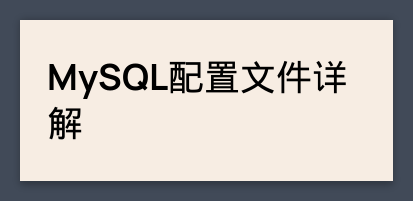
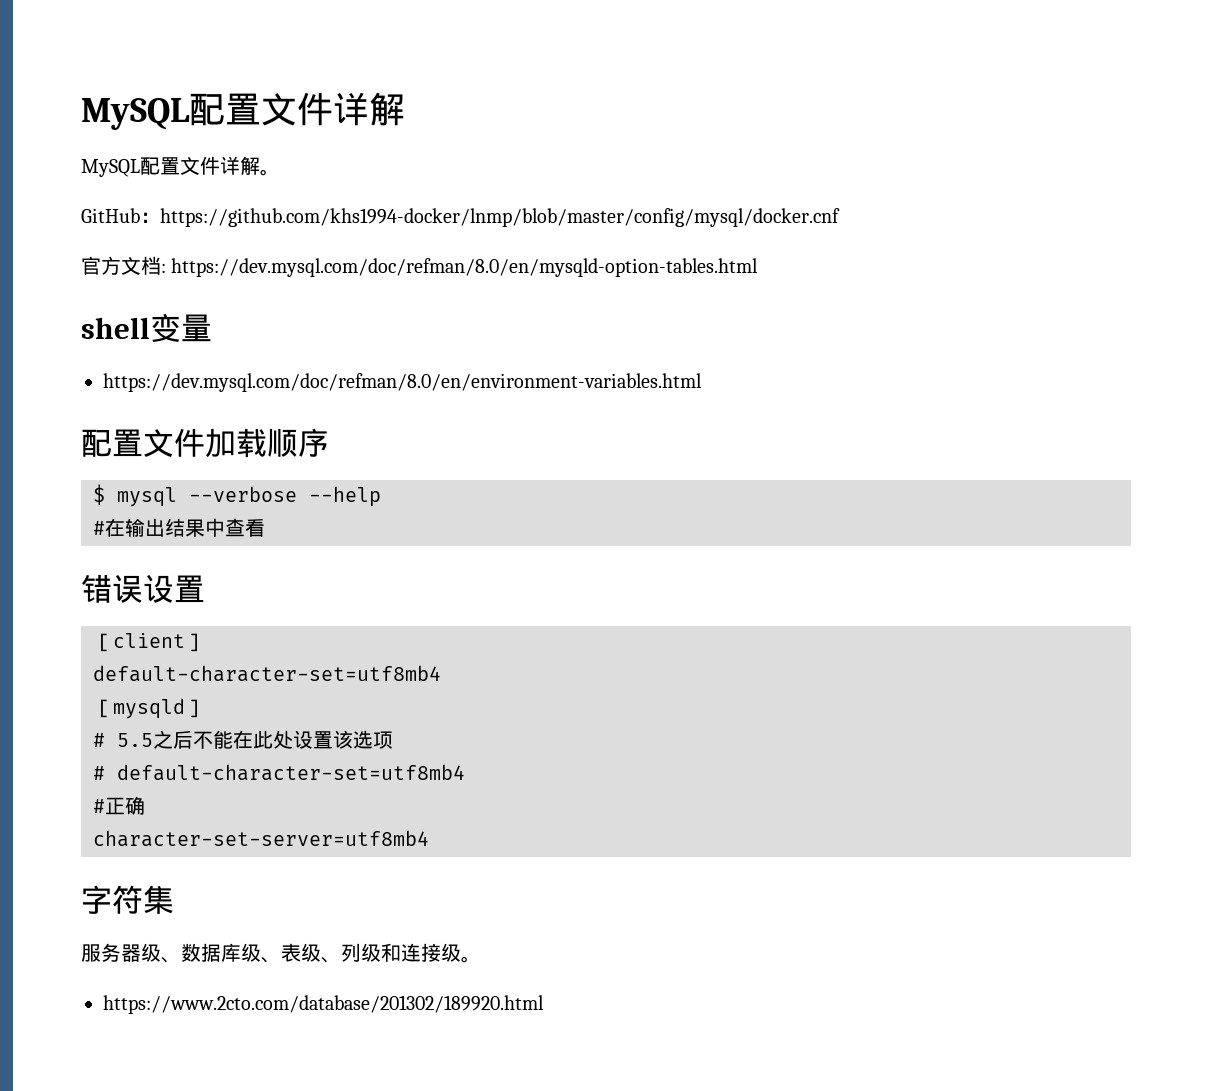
[47,60,348,99] [47,106,83,140] MySQL配置文件详解 -> [81,92,405,130] [81,156,280,177] [81,208,840,227] [81,256,759,277] [81,313,212,342] [103,373,702,392] [81,428,329,458] [93,484,381,507] [93,518,265,537] [81,574,205,603] [93,633,205,652] [93,665,441,682] [93,698,205,719] [93,730,393,749] [93,764,465,781] [93,796,145,815] [93,830,429,847] [81,885,174,914] [81,943,481,963] [103,995,544,1014] MySQL配置文件详解 // MySQL配置文件详解。 // GitHub：https://github.com/khs1994-docker/lnmp/blob/master/config/mysql/docker.cnf // 官方文档: https://dev.mysql.com/doc/refman/8.0/en/mysqld-option-tables.html // shell变量 // https://dev.mysql.com/doc/refman/8.0/en/environment-variables.html // 配置文件加载顺序 // $ mysql --verbose --help // #在输出结果中查看 // 错误设置 // ［client］ // default-character-set=utf8mb4 // ［mysqld］ // # 5.5之后不能在此处设置该选项 // # default-character-set=utf8mb4 // #正确 // character-set-server=utf8mb4 // 字符集 // 服务器级、数据库级、表级、列级和连接级。 // https://www.2cto.com/database/201302/189920.html

